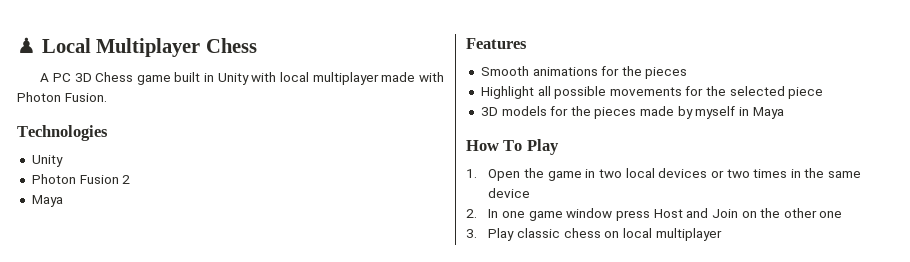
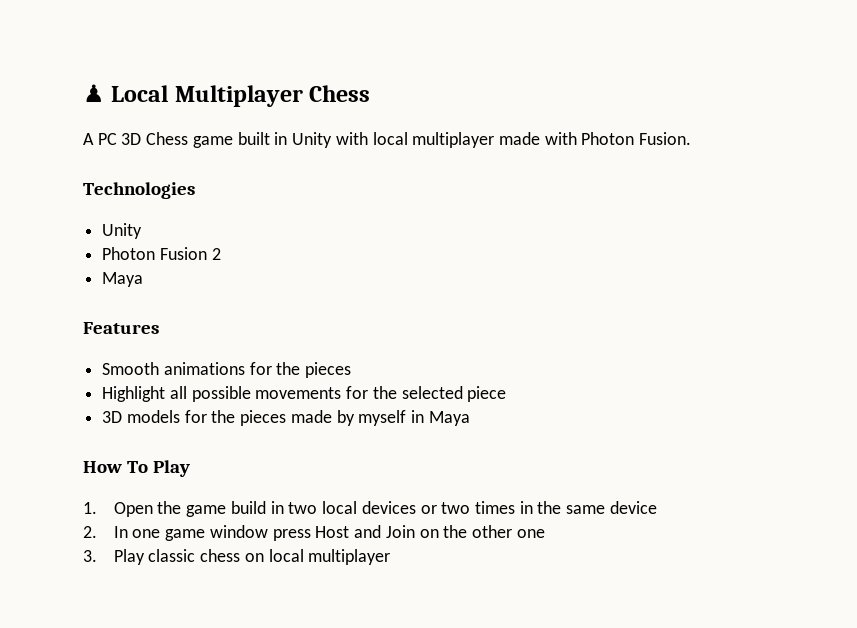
(582, 176) none -> [230,501,266,514] build

